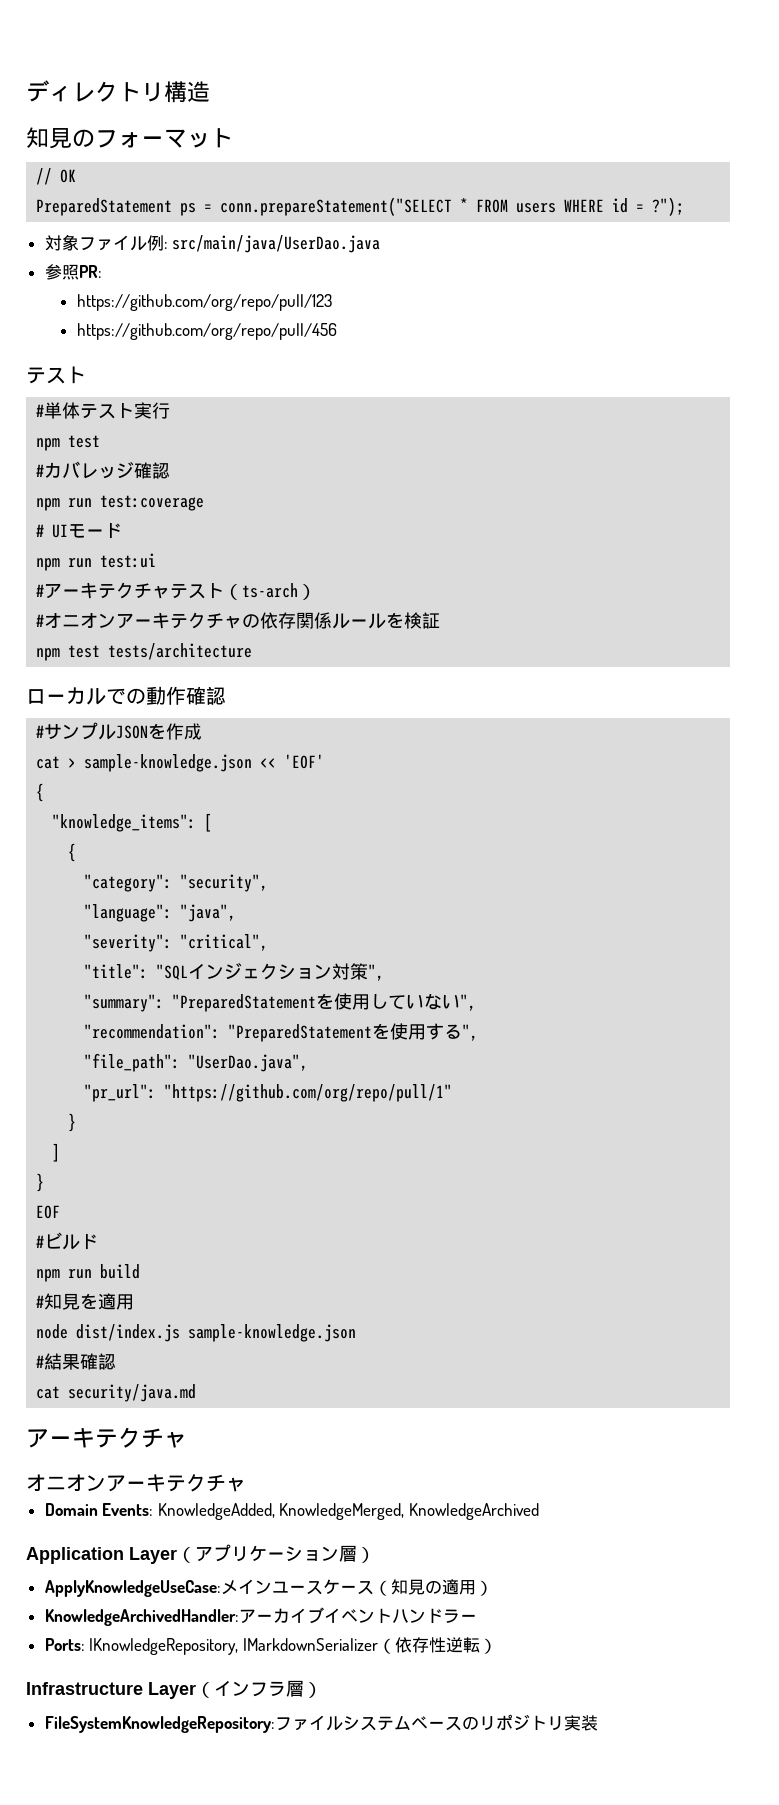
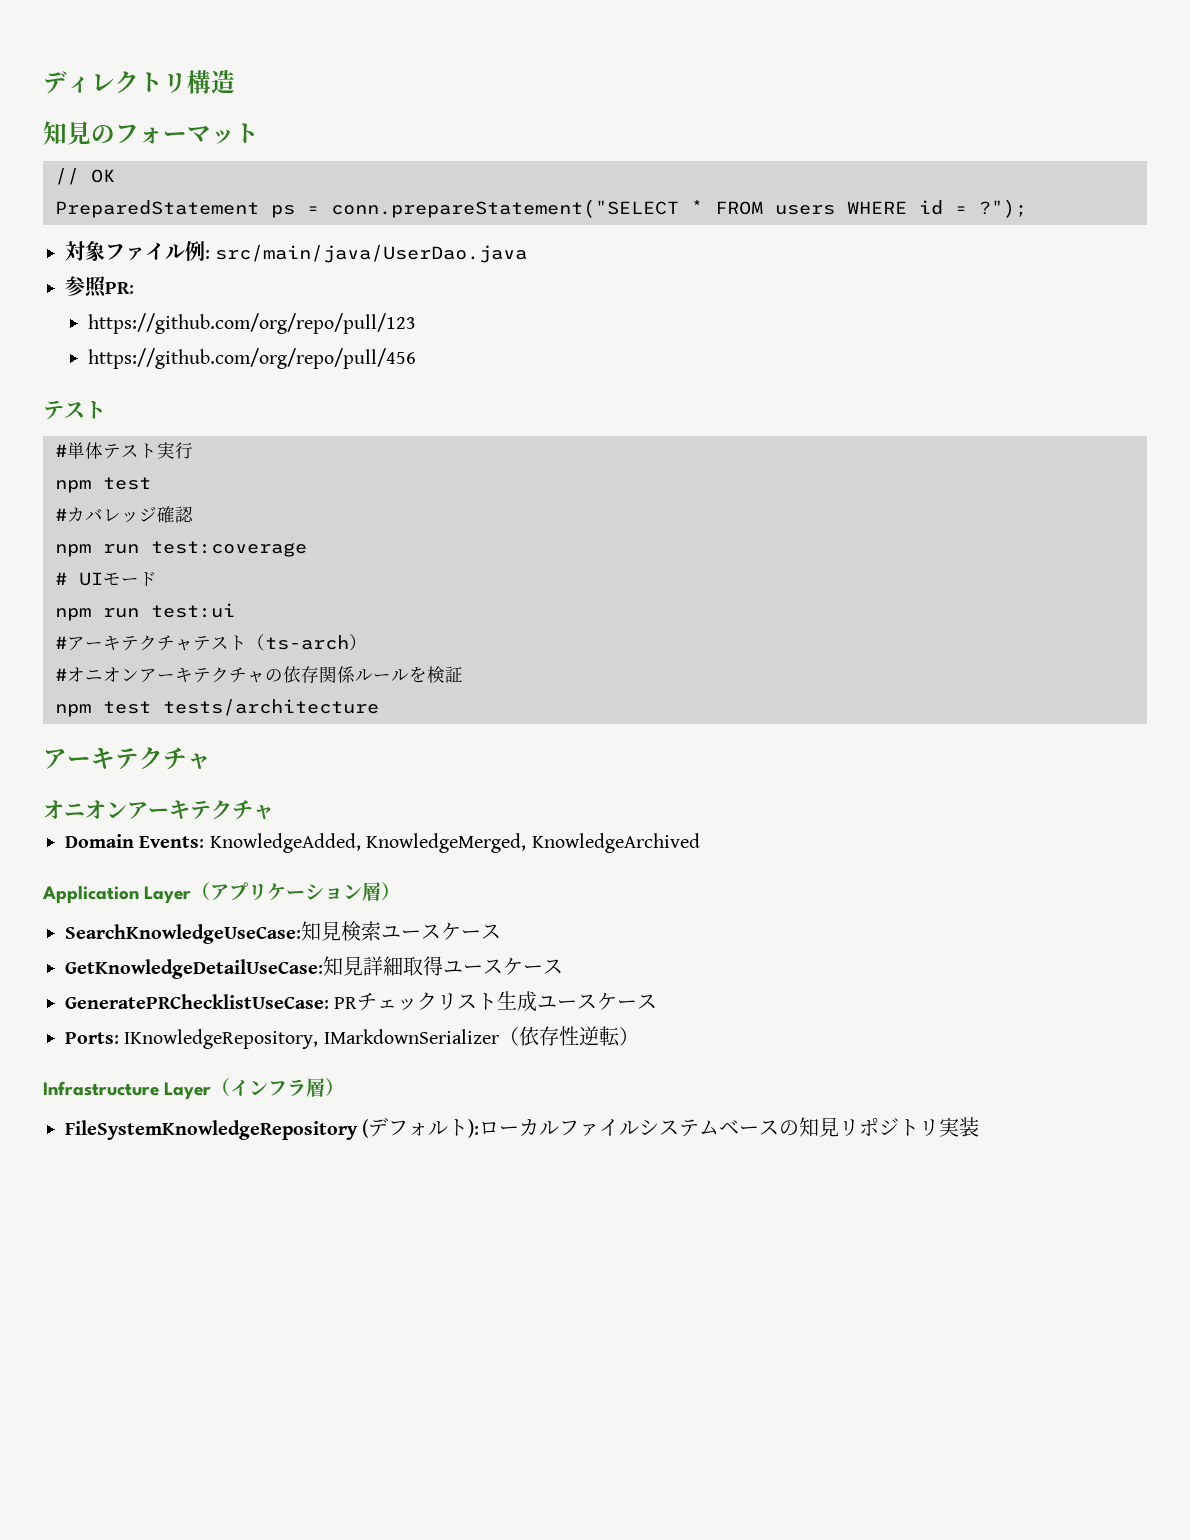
[26,686,226,705] [36,722,203,740] [36,754,325,772] [36,783,45,802] [52,813,213,832] [68,843,77,862] [84,874,269,892] [84,904,237,922] [84,934,269,952] [84,963,385,981] [84,993,477,1012] [84,1023,479,1042] [84,1053,309,1072] [84,1084,453,1102] [68,1113,77,1132] [52,1143,61,1162] [36,1173,45,1192] [36,1205,61,1219] [36,1232,99,1250] [36,1264,141,1282] [36,1293,135,1310] [36,1324,357,1342] [36,1353,117,1370] [36,1384,197,1402] // ローカルでの動作確認 // #サンプルJSONを作成 // cat > sample-knowledge.json << 'EOF' // { // "knowledge_items": [ // { // "category": "security", // "language": "java", // "severity": "critical", // "title": "SQLインジェクション対策", // "summary": "PreparedStatementを使用していない", // "recommendation": "PreparedStatementを使用する", // "file_path": "UserDao.java", // "pr_url": "https://github.com/org/repo/pull/1" // } // ] // } // EOF // #ビルド // npm run build // #知見を適用 // node dist/index.js sample-knowledge.json // #結果確認 // cat security/java.md -> (379, 707) none
[44,1579,493,1597] [44,1607,477,1626] ApplyKnowledgeUseCase:メインユースケース（知見の適用） // KnowledgeArchivedHandler:アーカイブイベントハンドラー -> [65,921,501,944] [65,956,563,979] [65,991,658,1012] SearchKnowledgeUseCase:知見検索ユースケース // GetKnowledgeDetailUseCase:知見詳細取得ユースケース // GeneratePRChecklistUseCase: PRチェックリスト生成ユースケース
[44,1716,275,1733] FileSystemKnowledgeRepository: -> [65,1117,560,1140] FileSystemKnowledgeRepository (デフォルト):ローカル
(479, 1723) none -> [799,1117,840,1137] 知見

